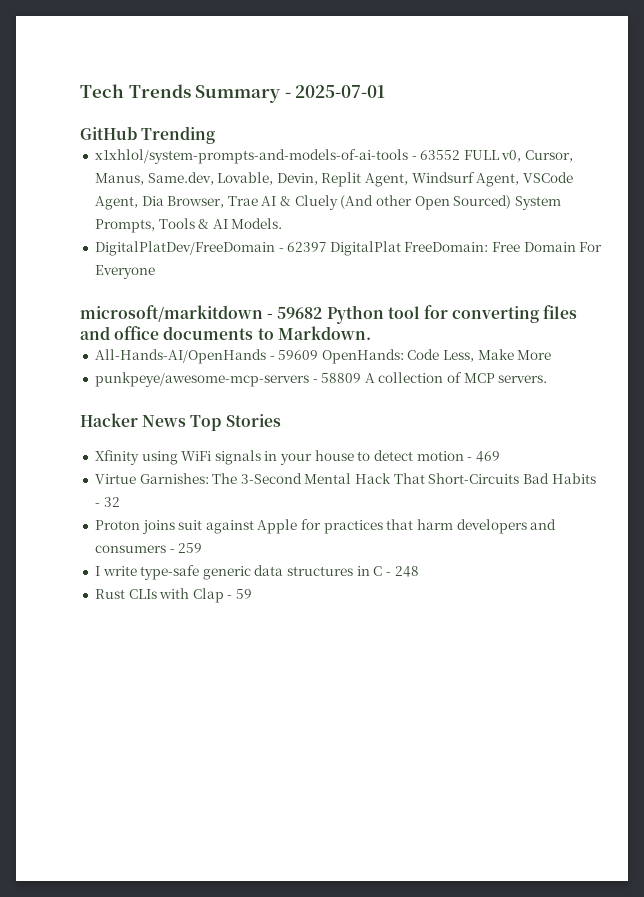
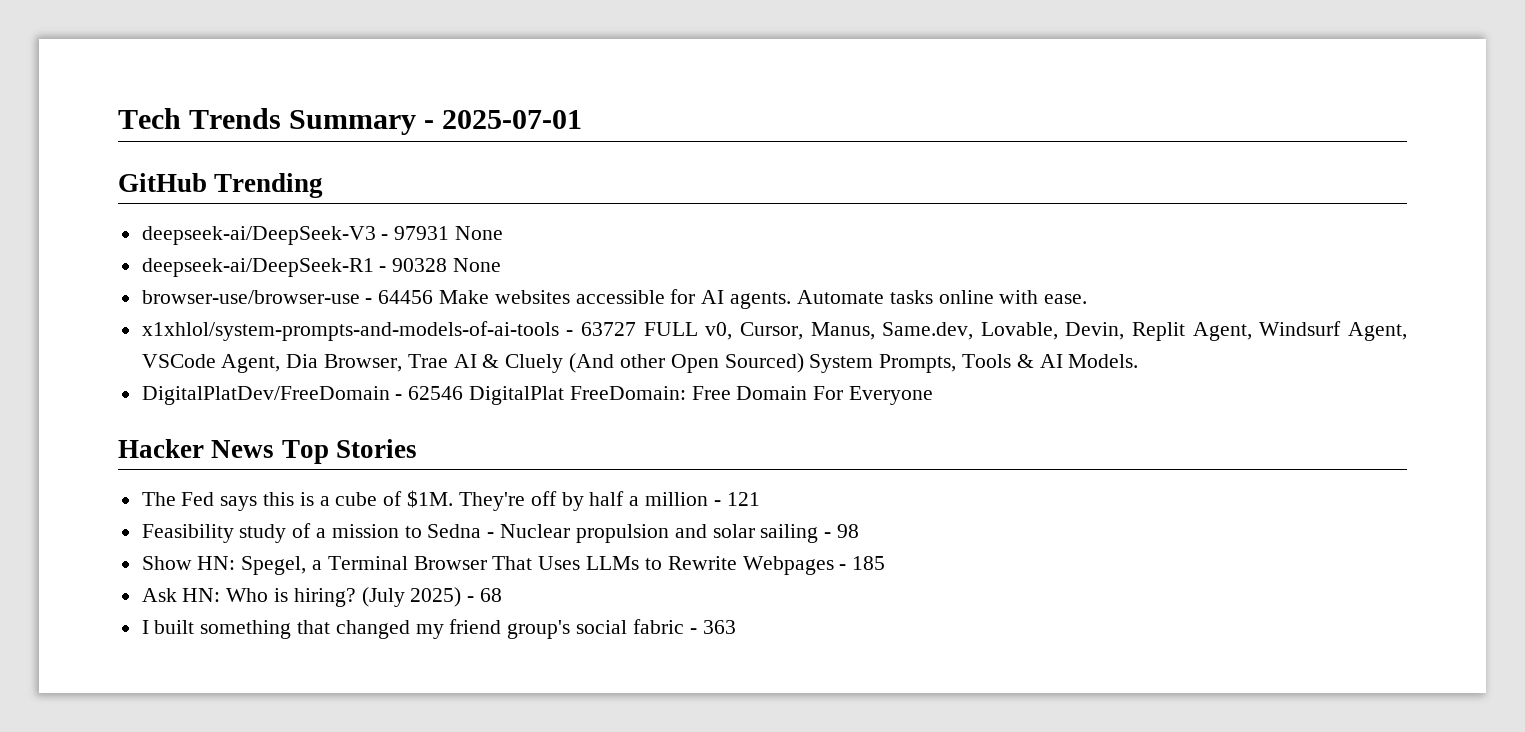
(216, 135) none -> [141,226,504,245] [141,258,502,277] [141,289,1088,309] // deepseek-ai/DeepSeek-V3 - 97931 None // deepseek-ai/DeepSeek-R1 - 90328 None // browser-use/browser-use - 64456 Make websites accessible for AI agents. Automate tasks online with ease.
[420,150,461,160] 63552 -> [580,322,636,336] 63727
[287,242,327,252] 62397 -> [408,386,464,400] 62546
[80,305,578,324] [80,326,371,340] [94,349,552,364] [94,372,548,387] [80,413,281,431] [94,450,500,465] [94,473,596,484] [94,497,120,507] [94,519,557,534] [94,543,203,553] [94,565,419,580] [94,588,253,603] microsoft/markitdown - 59682 Python tool for converting files and office documents to Markdown. // All-Hands-AI/OpenHands - 59609 OpenHands: Code Less, Make More // punkpeye/awesome-mcp-servers - 58809 A collection of MCP servers. // Hacker News Top Stories // Xfinity using WiFi signals in your house to detect motion - 469 // Virtue Garnishes: The 3-Second Mental Hack That Short-Circuits Bad Habits - 32 // Proton joins suit against Apple for practices that harm developers and consumers - 259 // I write type-safe generic data structures in C - 248 // Rust CLIs with Clap - 59 -> [118,439,417,464] [141,490,760,511] [141,523,859,543] [141,556,886,575] [141,587,503,607] [141,619,736,639] Hacker News Top Stories // The Fed says this is a cube of $1M. They're off by half a million - 121 // Feasibility study of a mission to Sedna - Nuclear propulsion and solar sailing - 98 // Show HN: Spegel, a Terminal Browser That Uses LLMs to Rewrite Webpages - 185 // Ask HN: Who is hiring? (July 2025) - 68 // I built something that changed my friend group's social fabric - 363

